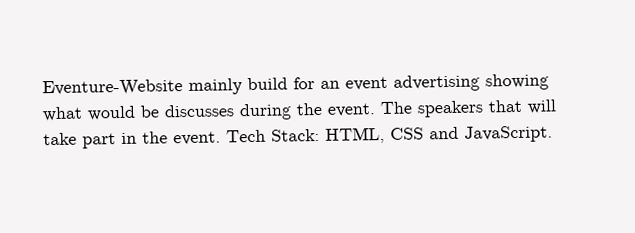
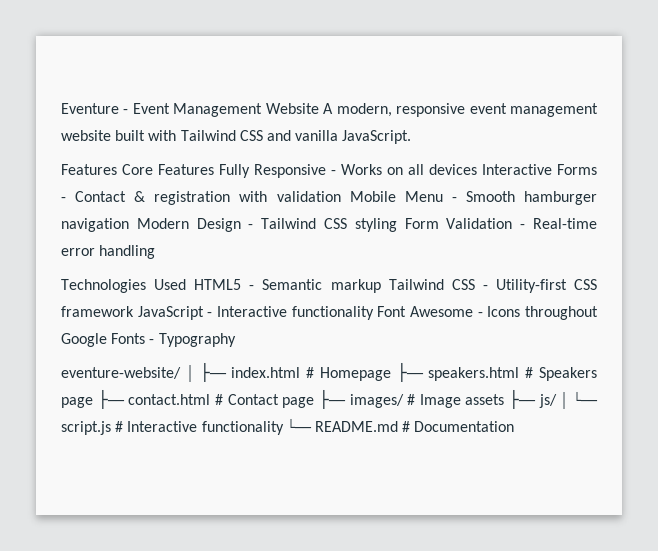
[42,73,549,97] [42,99,556,122] [43,126,385,149] Eventure-Website mainly build for an event advertising showing what would be discusses during the event. The speakers that will take part in the event. Tech Stack: HTML, -> [61,103,599,117] [61,130,236,141] Eventure - Event Management Website A modern, responsive event management website built with Tailwind
(459, 133) none -> [295,130,339,141] vanilla
(553, 134) none -> [61,164,597,178] [61,191,598,205] [61,218,597,232] [61,245,156,259] [61,279,598,293] [61,306,599,320] [61,333,236,347] [61,362,597,382] [61,389,599,409] [61,418,515,435] // Features Core Features Fully Responsive - Works on all devices Interactive Forms - Contact & registration with validation Mobile Menu - Smooth hamburger navigation Modern Design - Tailwind CSS styling Form Validation - Real-time error handling // Technologies Used HTML5 - Semantic markup Tailwind CSS - Utility-first CSS framework JavaScript - Interactive functionality Font Awesome - Icons throughout Google Fonts - Typography // eventure-website/ │ ├── index.html # Homepage ├── speakers.html # Speakers page ├── contact.html # Contact page ├── images/ # Image assets ├── js/ │ └── script.js # Interactive functionality └── README.md # Documentation

